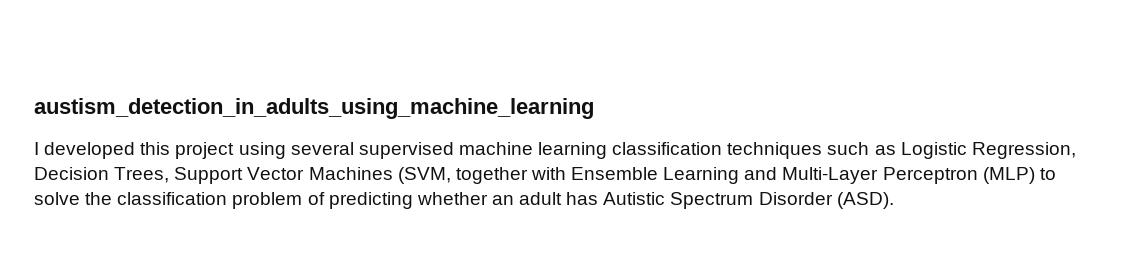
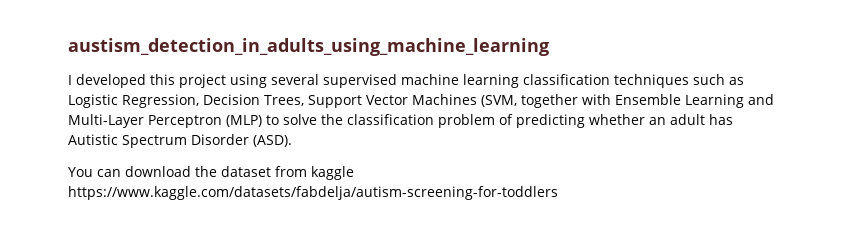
(894, 200) none -> [68,166,354,180] [68,186,558,200] // You can download the dataset from kaggle https://www.kaggle.com/datasets/fabdelja/autism-screening-for-toddlers

